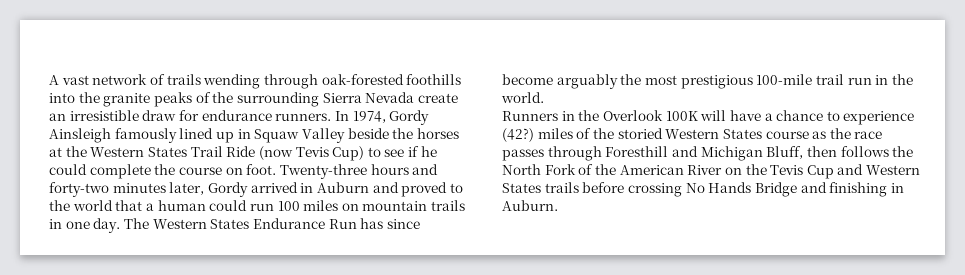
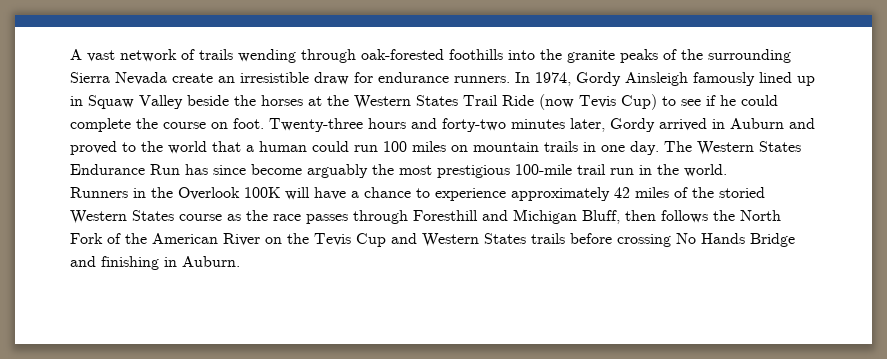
[502,128,534,142] (42?) -> [511,187,630,201] approximately 42

